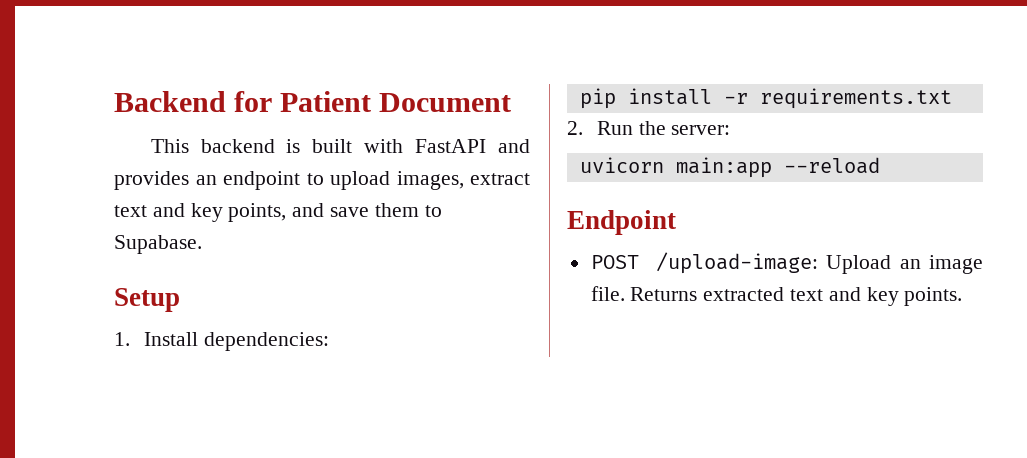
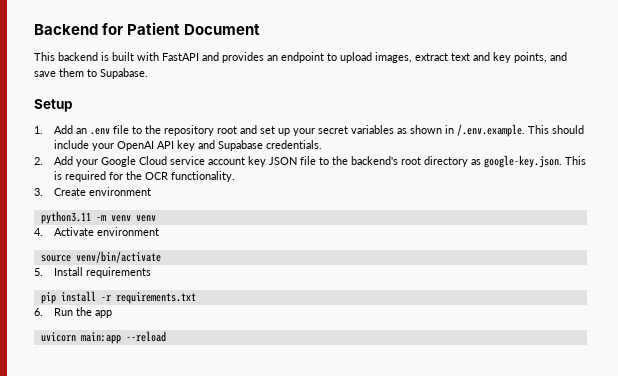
[143,332,329,351] Install dependencies: -> [53,124,584,137] [53,140,322,151] [34,155,586,168] [53,171,235,182] [34,187,151,196] [40,211,156,224] [34,227,159,236] [40,251,161,263] [34,267,151,278] Add an .env file to the repository root and set up your secret variables as shown in /.env.example. This should include your OpenAI API key and Supabase credentials. // 2. Add your Google Cloud service account key JSON file to the backend's root directory as google-key.json. This is required for the OCR functionality. // 3. Create environment // python3.11 -m venv venv // 4. Activate environment // source venv/bin/activate // 5. Install requirements
[567,121,583,135] 2. -> [34,308,43,316] 6.
[671,125,731,135] server: -> [94,310,112,318] app
[567,210,676,235] [590,252,983,274] [590,286,963,306] // Endpoint // POST /upload-image: Upload an image file. Returns extracted text and key points. -> (166, 336) none

